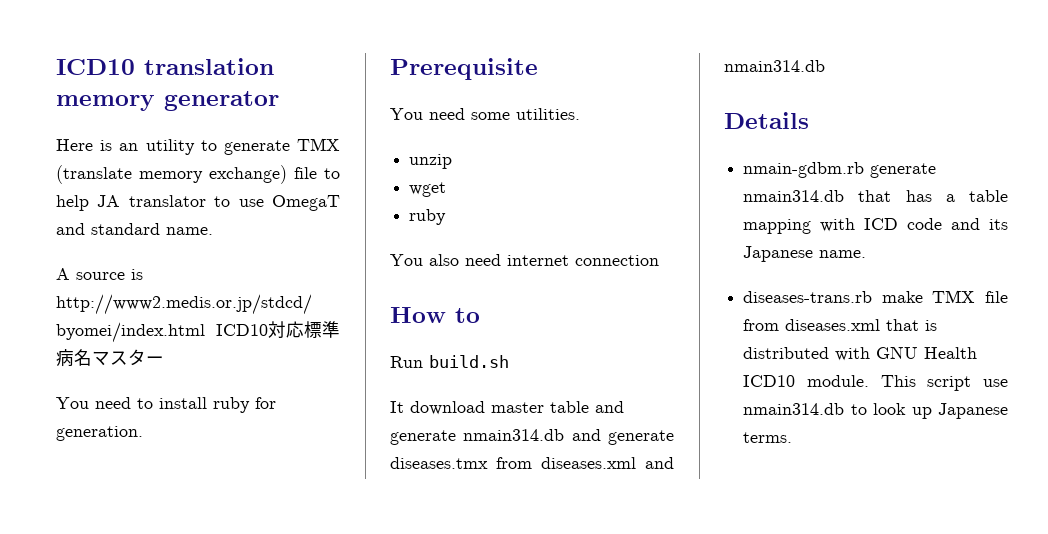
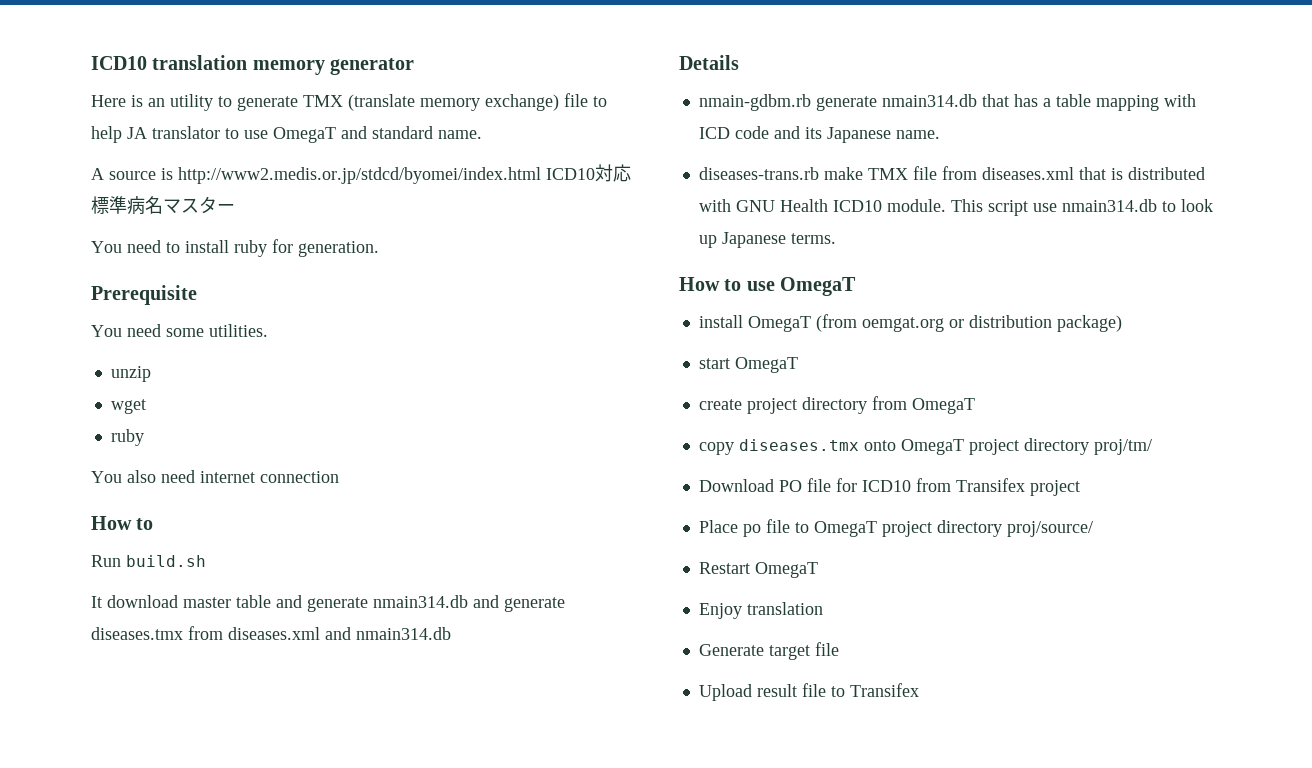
(793, 437) none -> [679,277,857,296] [698,314,1122,332] [698,357,798,373] [698,396,975,414] [698,438,1152,455] [698,478,1080,496] [698,519,1093,537] [698,562,818,578] [698,602,823,619] [698,642,839,660] [698,683,919,701] // How to use OmegaT // install OmegaT (from oemgat.org or distribution package) // start OmegaT // create project directory from OmegaT // copy diseases.tmx onto OmegaT project directory proj/tm/ // Download PO file for ICD10 from Transifex project // Place po file to OmegaT project directory proj/source/ // Restart OmegaT // Enjoy translation // Generate target file // Upload result file to Transifex

